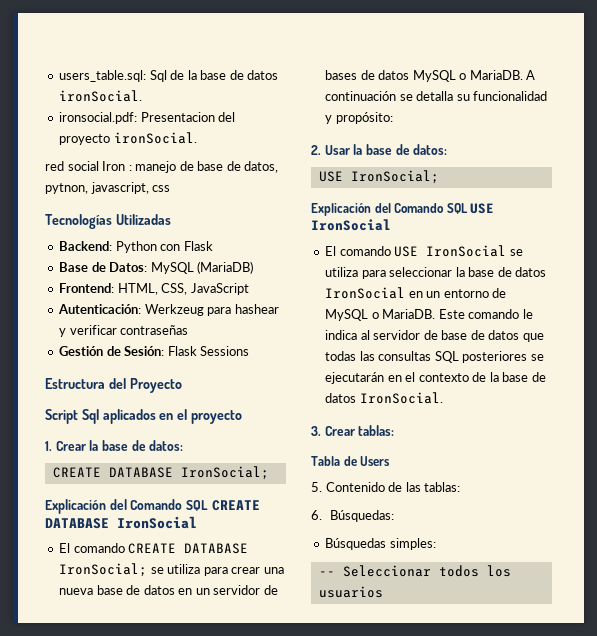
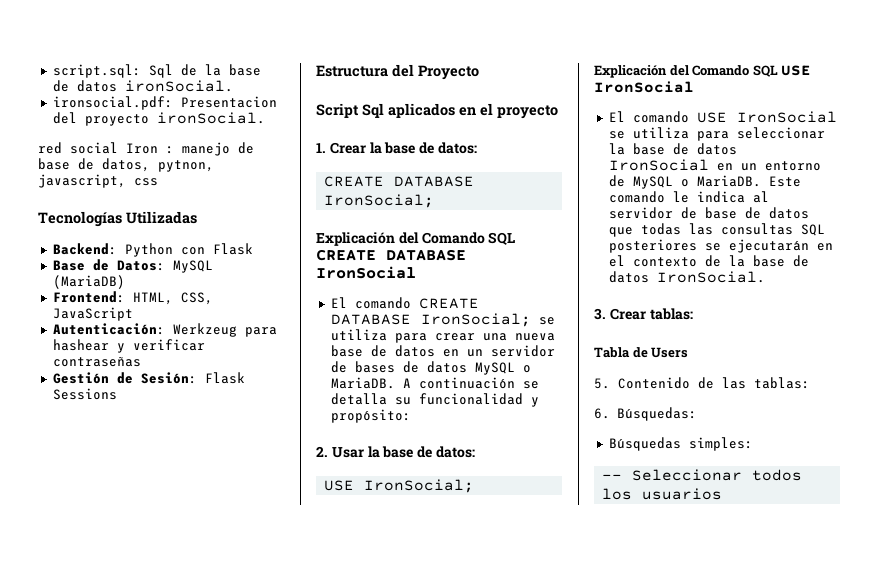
[59,70,147,82] users_table.sql: -> [52,64,141,78] script.sql:

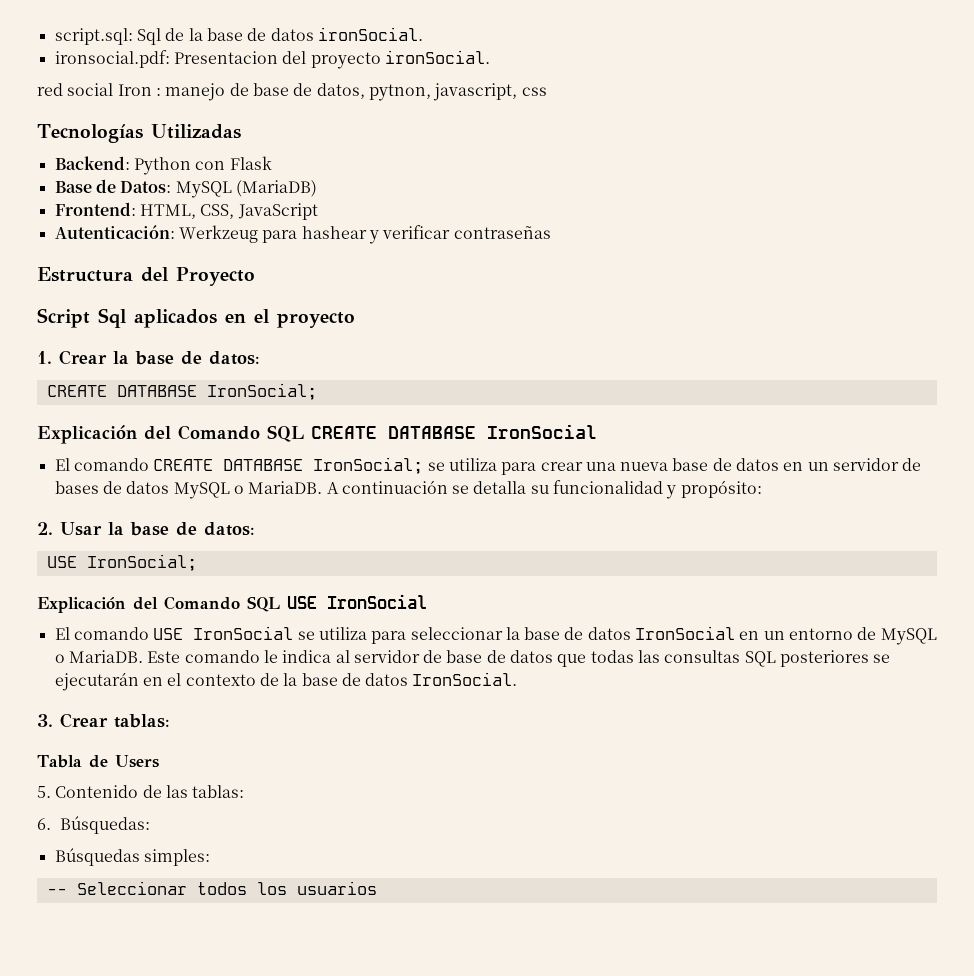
[52,372,245,384] [52,388,117,400] // Gestión de Sesión: Flask Sessions -> (551, 232) none

